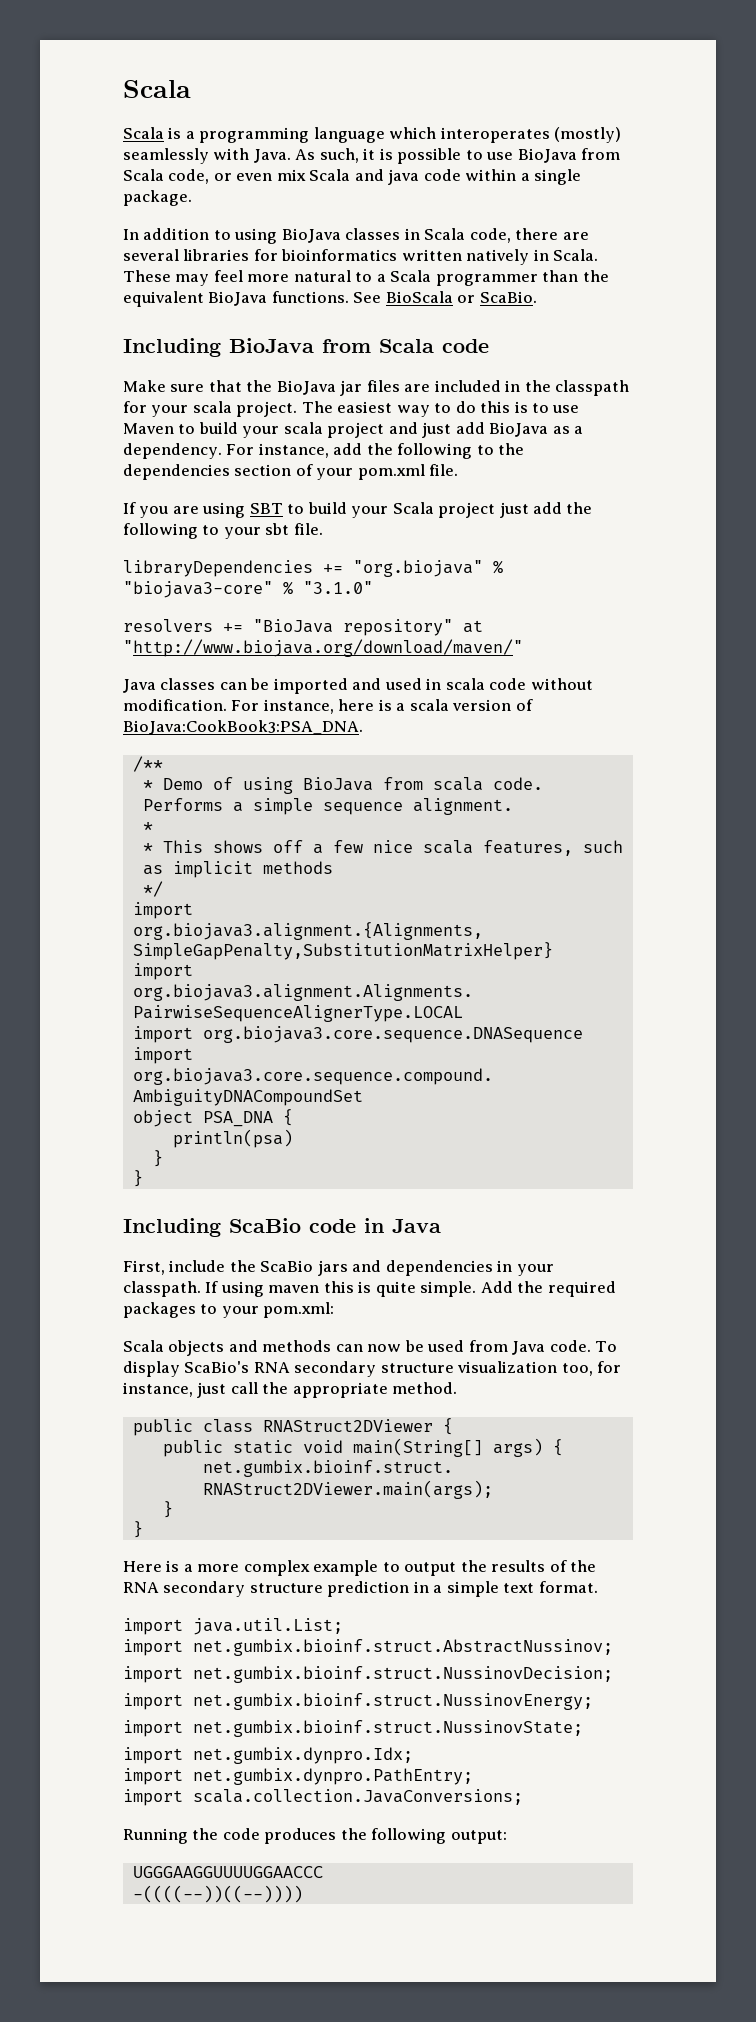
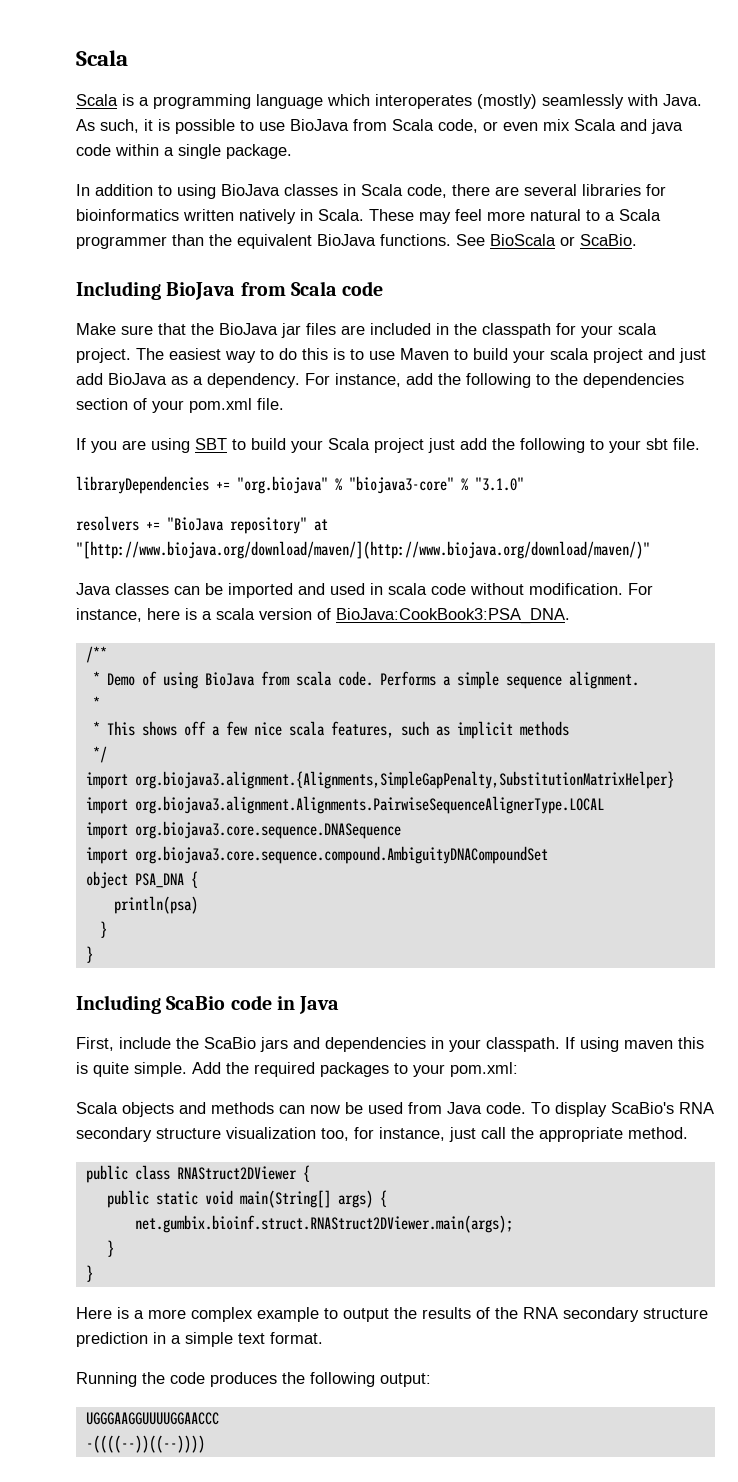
[123,639,523,657] "http://www.biojava.org/download/maven/" -> [76,541,650,559] "[http://www.biojava.org/download/maven/](http://www.biojava.org/download/maven/)"
[123,1618,343,1635] [123,1639,613,1656] [123,1666,613,1683] [123,1693,593,1710] [123,1720,583,1737] [123,1747,413,1764] [123,1768,473,1785] [123,1789,523,1806] // import java.util.List; // import net.gumbix.bioinf.struct.AbstractNussinov; // import net.gumbix.bioinf.struct.NussinovDecision; // import net.gumbix.bioinf.struct.NussinovEnergy; // import net.gumbix.bioinf.struct.NussinovState; // import net.gumbix.dynpro.Idx; // import net.gumbix.dynpro.PathEntry; // import scala.collection.JavaConversions; -> (323, 1338) none

